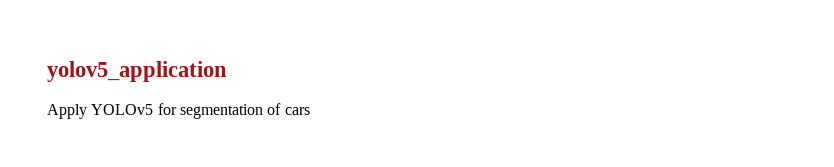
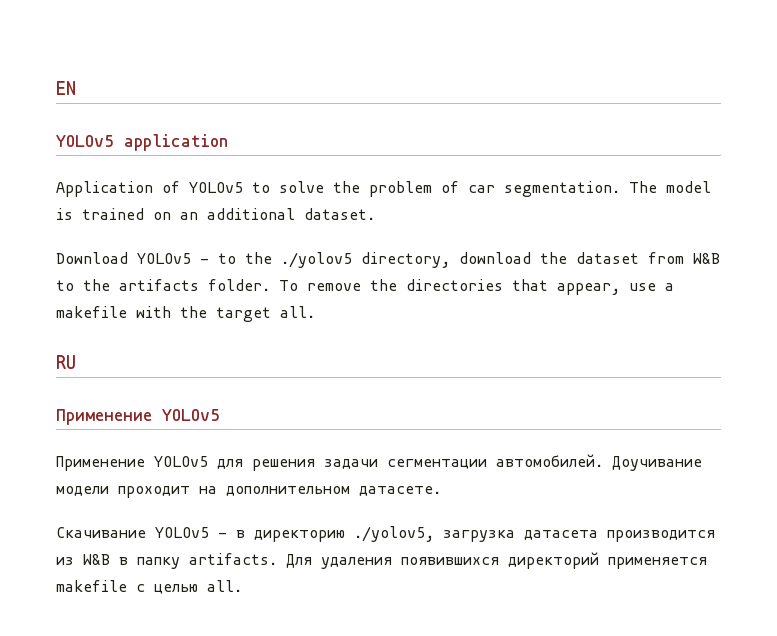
[47,61,227,82] [47,103,310,119] yolov5_application // Apply YOLOv5 for segmentation of cars -> [56,81,76,95] [56,134,228,151] [56,181,711,197] [56,208,375,220] [56,252,720,268] [56,279,674,295] [56,306,315,322] [56,355,76,369] [56,409,220,425] [56,454,702,471] [56,486,441,498] [56,526,715,542] [56,552,707,569] [56,580,242,594] EN // YOLOv5 application // Application of YOLOv5 to solve the problem of car segmentation. The model is trained on an additional dataset. // Download YOLOv5 - to the ./yolov5 directory, download the dataset from W&B to the artifacts folder. To remove the directories that appear, use a makefile with the target all. // RU // Применение YOLOv5 // Применение YOLOv5 для решения задачи сегментации автомобилей. Доучивание модели проходит на дополнительном датасете. // Скачивание YOLOv5 - в директорию ./yolov5, загрузка датасета производится из W&B в папку artifacts. Для удаления появившихся директорий применяется makefile с целью all.

